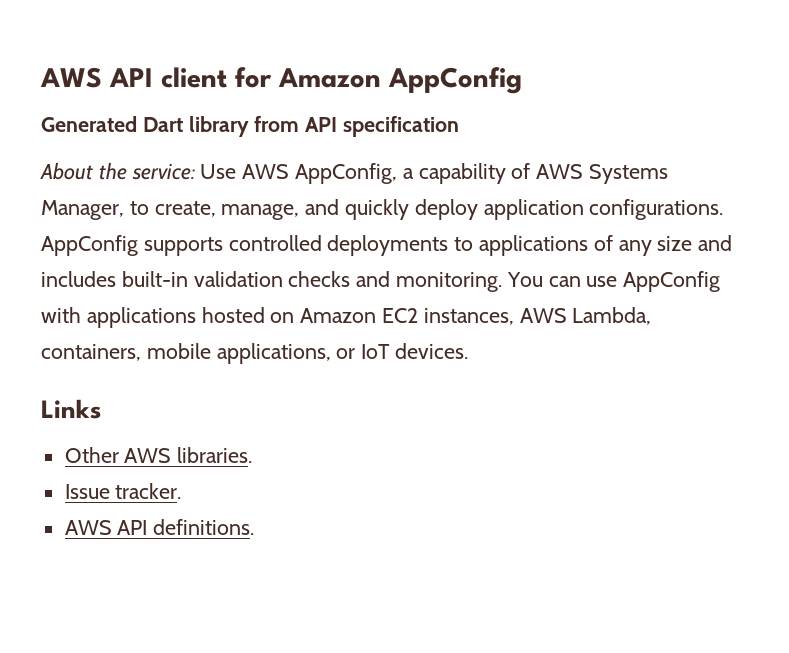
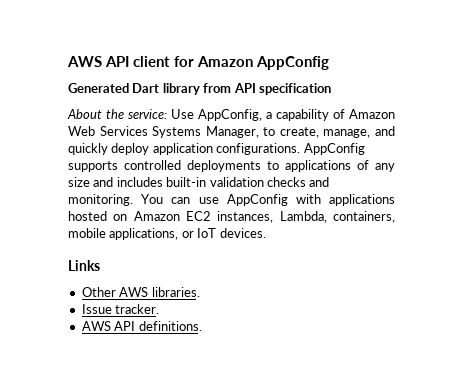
[242,164,290,179] AWS -> (194, 114) none
[536,164,584,179] AWS -> [349,109,395,119] [68,126,148,136] Amazon Web Services
[519,308,567,323] AWS -> (274, 217) none

